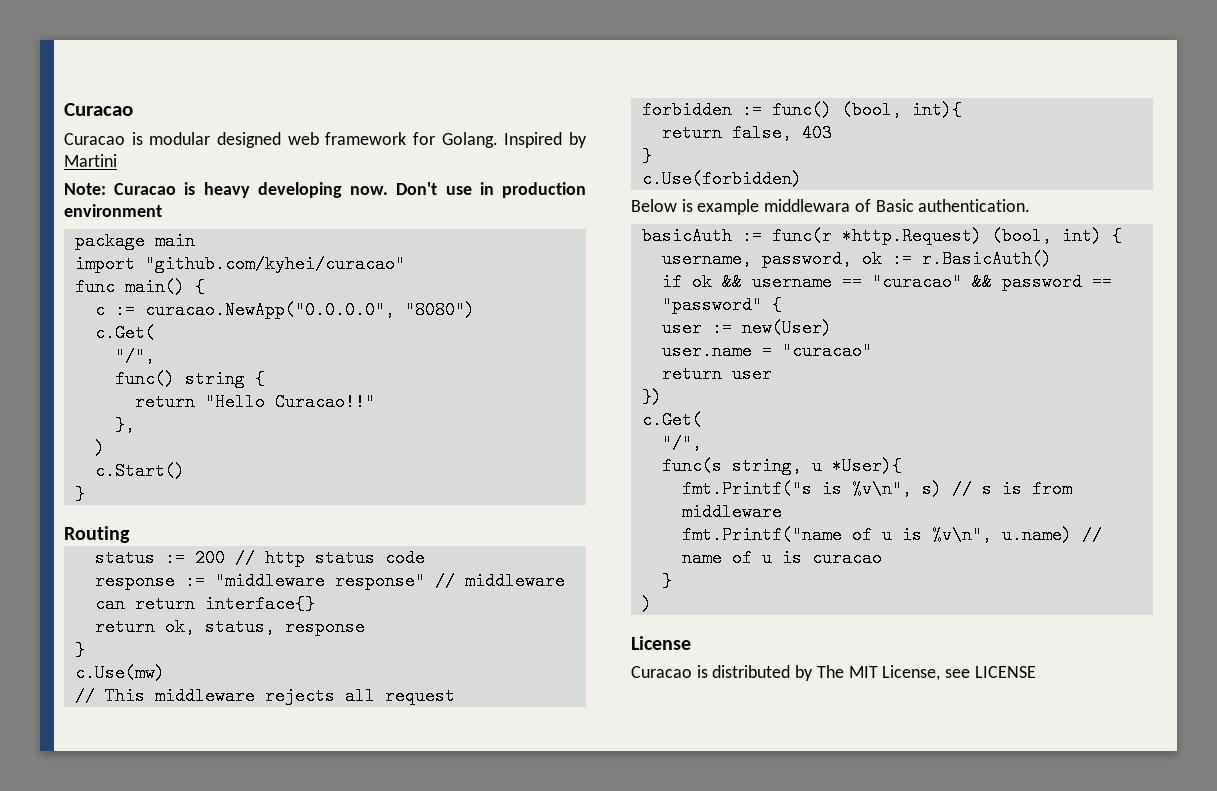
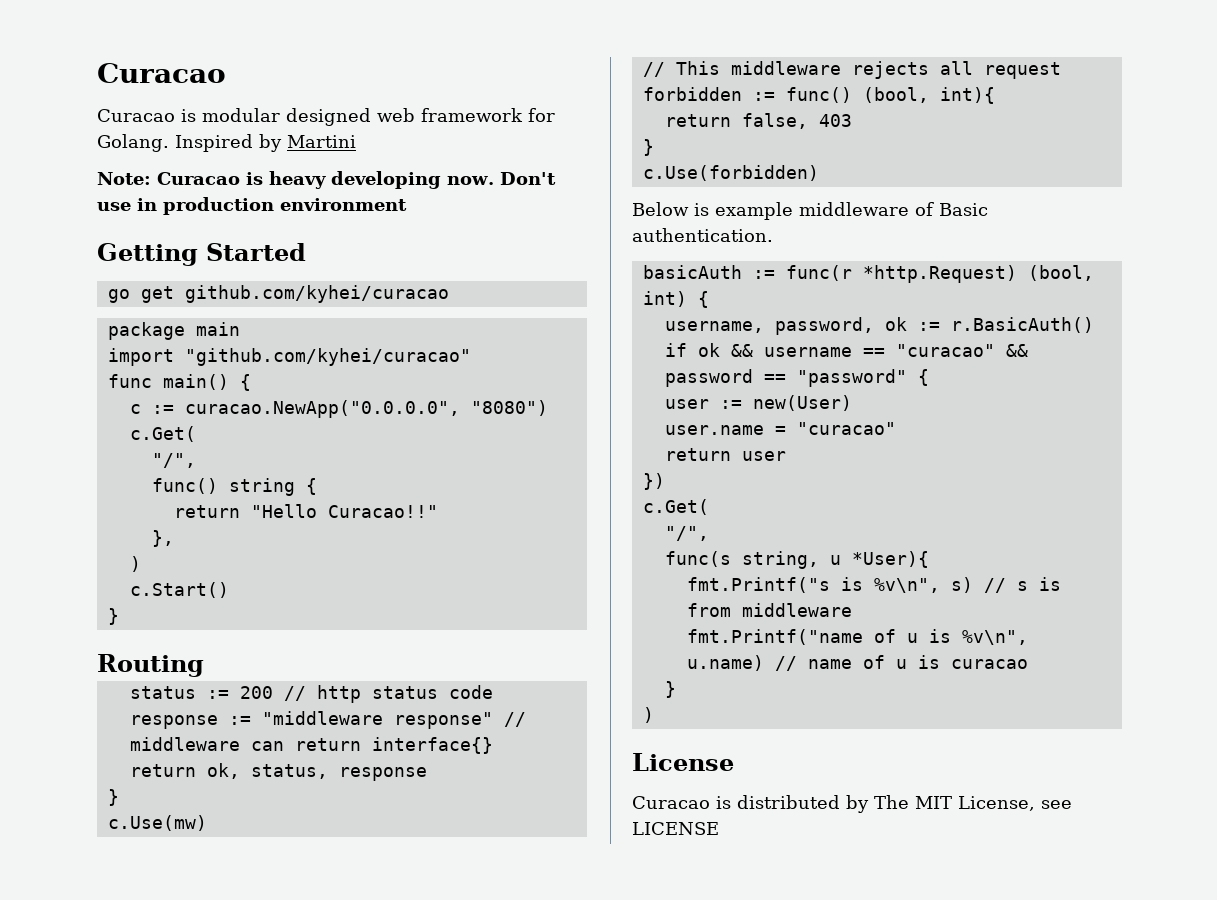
(162, 210) none -> [97,243,306,266] [107,285,449,303] // Getting Started // go get github.com/kyhei/curacao
[764,199,851,212] middlewara -> [799,202,909,216] middleware

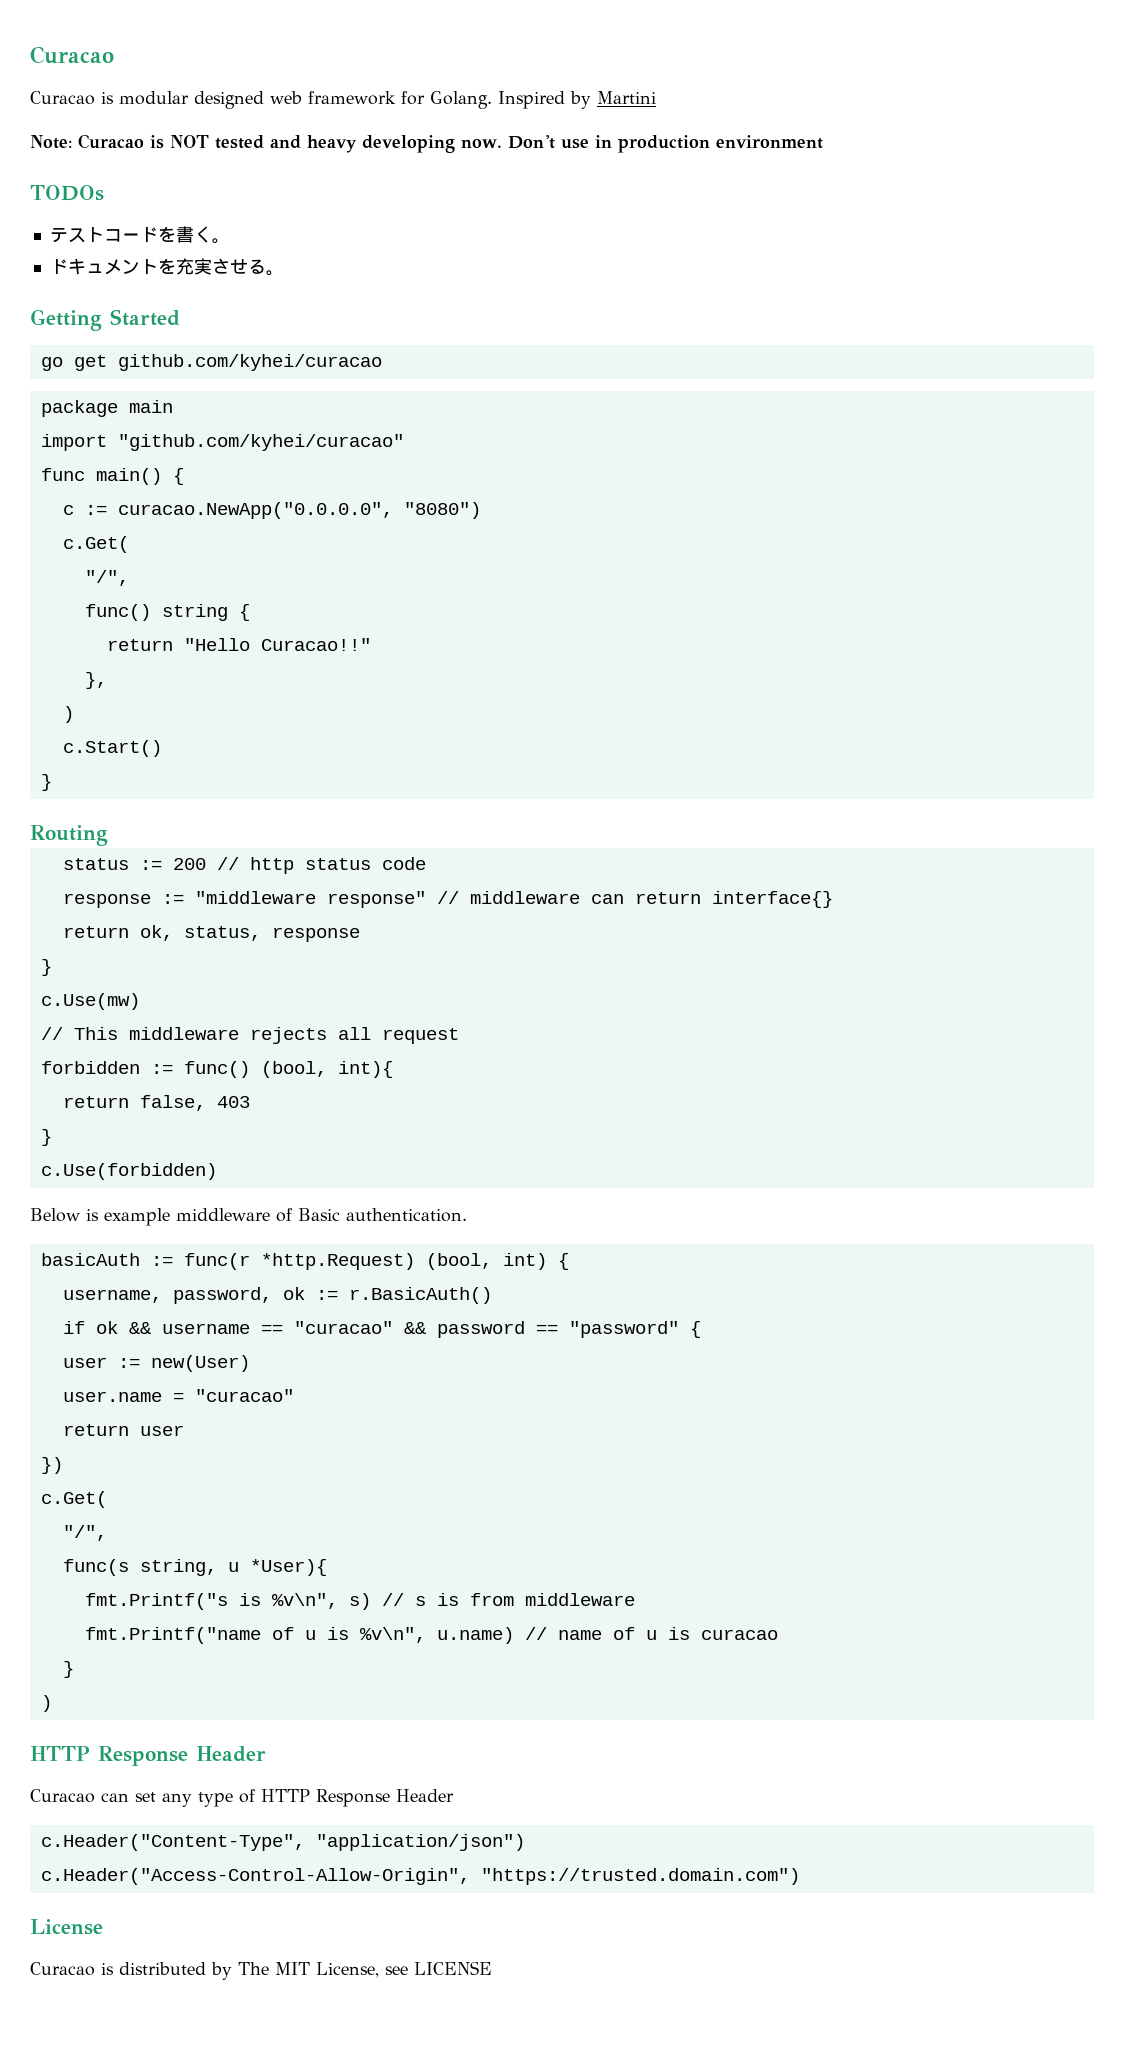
(263, 178) none -> [170,135,301,149] NOT tested and
(407, 204) none -> [30,185,104,201] [49,226,230,244] [49,258,284,276] // TODOs // テストコードを書く。 // ドキュメントを充実させる。
(654, 715) none -> [30,1746,266,1766] [30,1789,454,1807] [40,1834,525,1851] [40,1868,800,1885] // HTTP Response Header // Curacao can set any type of HTTP Response Header // c.Header("Content-Type", "application/json") // c.Header("Access-Control-Allow-Origin", "https://trusted.domain.com")

